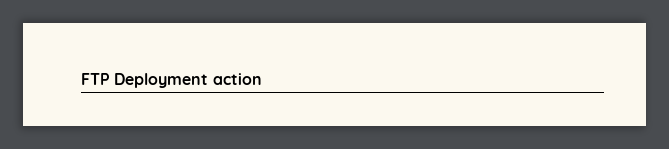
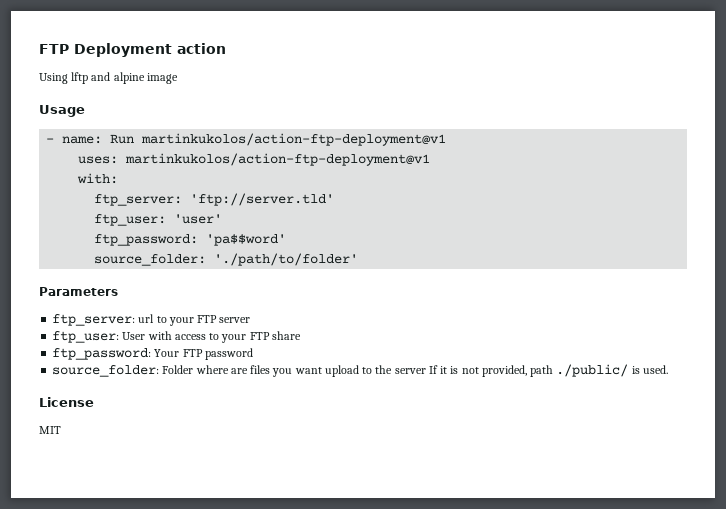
(262, 79) none -> [39,72,178,84] [39,105,85,117] [46,133,447,146] [78,153,431,166] [77,173,119,184] [94,193,335,206] [94,214,223,226] [94,234,287,246] [94,253,359,266] [39,287,118,296] [52,314,251,326] [52,331,301,343] [52,348,253,360] [52,364,668,377] [39,397,94,407] [39,426,61,434] // Using lftp and alpine image // Usage // - name: Run martinkukolos/action-ftp-deployment@v1 // uses: martinkukolos/action-ftp-deployment@v1 // with: // ftp_server: 'ftp://server.tld' // ftp_user: 'user' // ftp_password: 'pa$$word' // source_folder: './path/to/folder' // Parameters // ftp_server: url to your FTP server // ftp_user: User with access to your FTP share // ftp_password: Your FTP password // source_folder: Folder where are files you want upload to the server If it is not provided, path ./public/ is used. // License // MIT

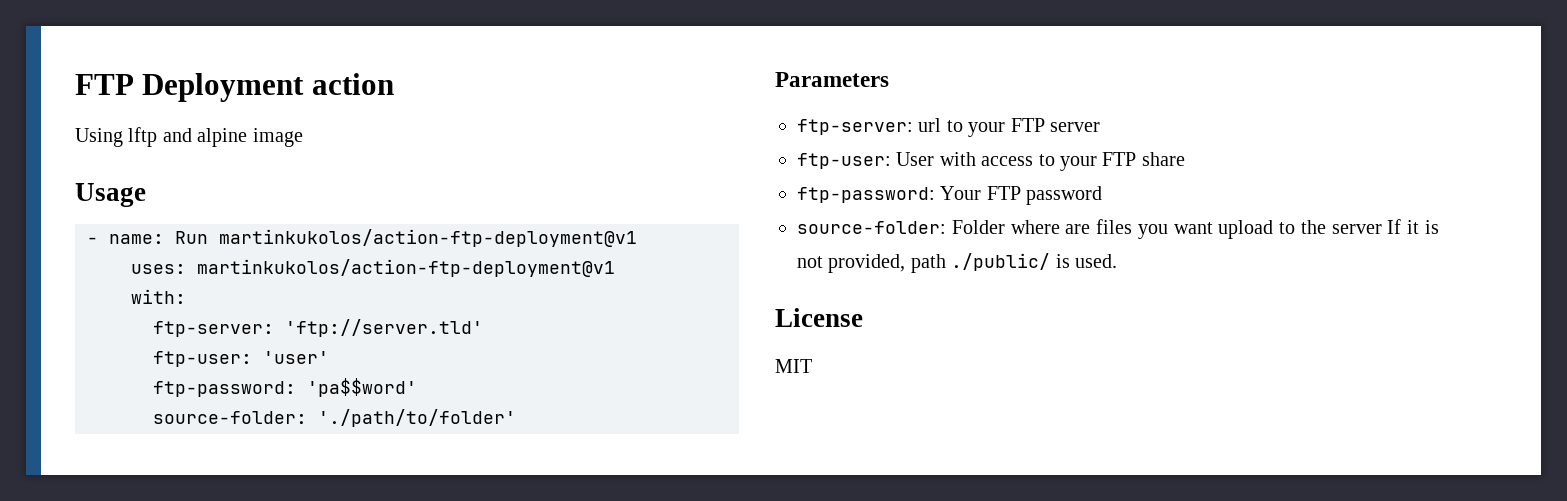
[94,194,183,206] ftp_server: -> [153,321,274,337] ftp-server:
[94,214,167,226] ftp_user: -> [153,351,252,367] ftp-user:
[94,234,199,246] ftp_password: -> [153,381,296,397] ftp-password:
[94,254,207,266] source_folder: -> [153,411,307,424] source-folder:
[52,314,136,326] ftp_server: -> [797,119,913,135] ftp-server:
[52,331,120,343] ftp_user: -> [797,153,891,169] ftp-user:
[52,348,152,360] ftp_password: -> [797,187,935,203] ftp-password:
[52,365,160,377] source_folder: -> [797,221,946,234] source-folder:

